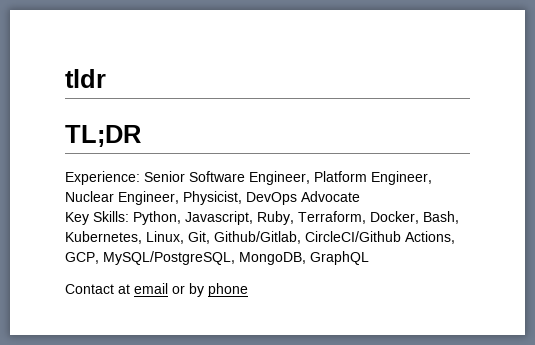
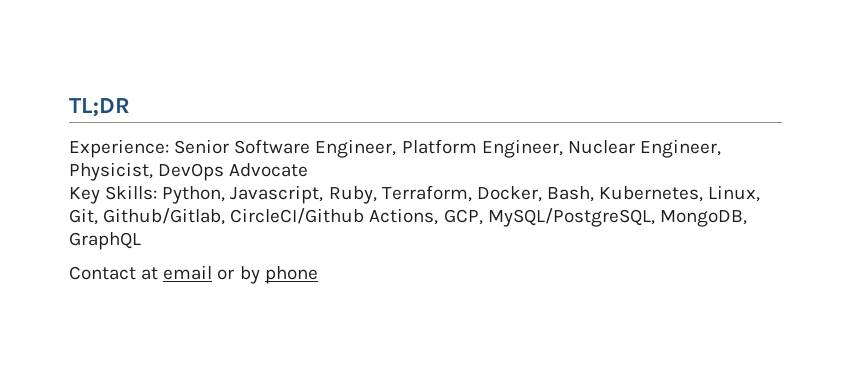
[65,69,106,88] tldr // -> (69, 107) none

